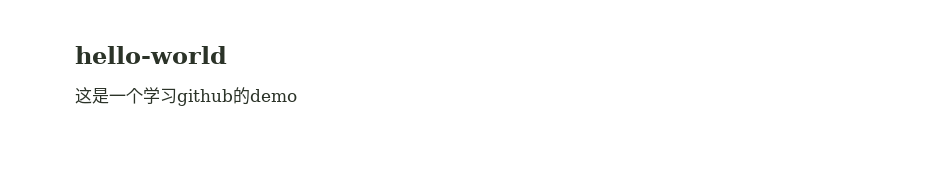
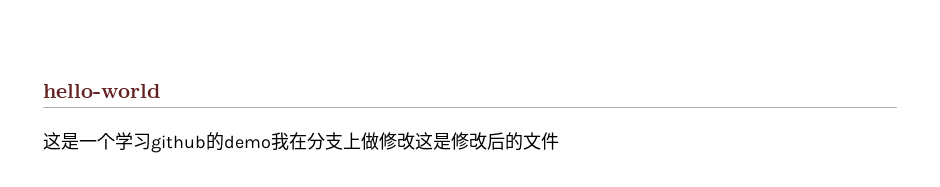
(297, 95) none -> [271,132,559,151] 我在分支上做修改这是修改后的文件

